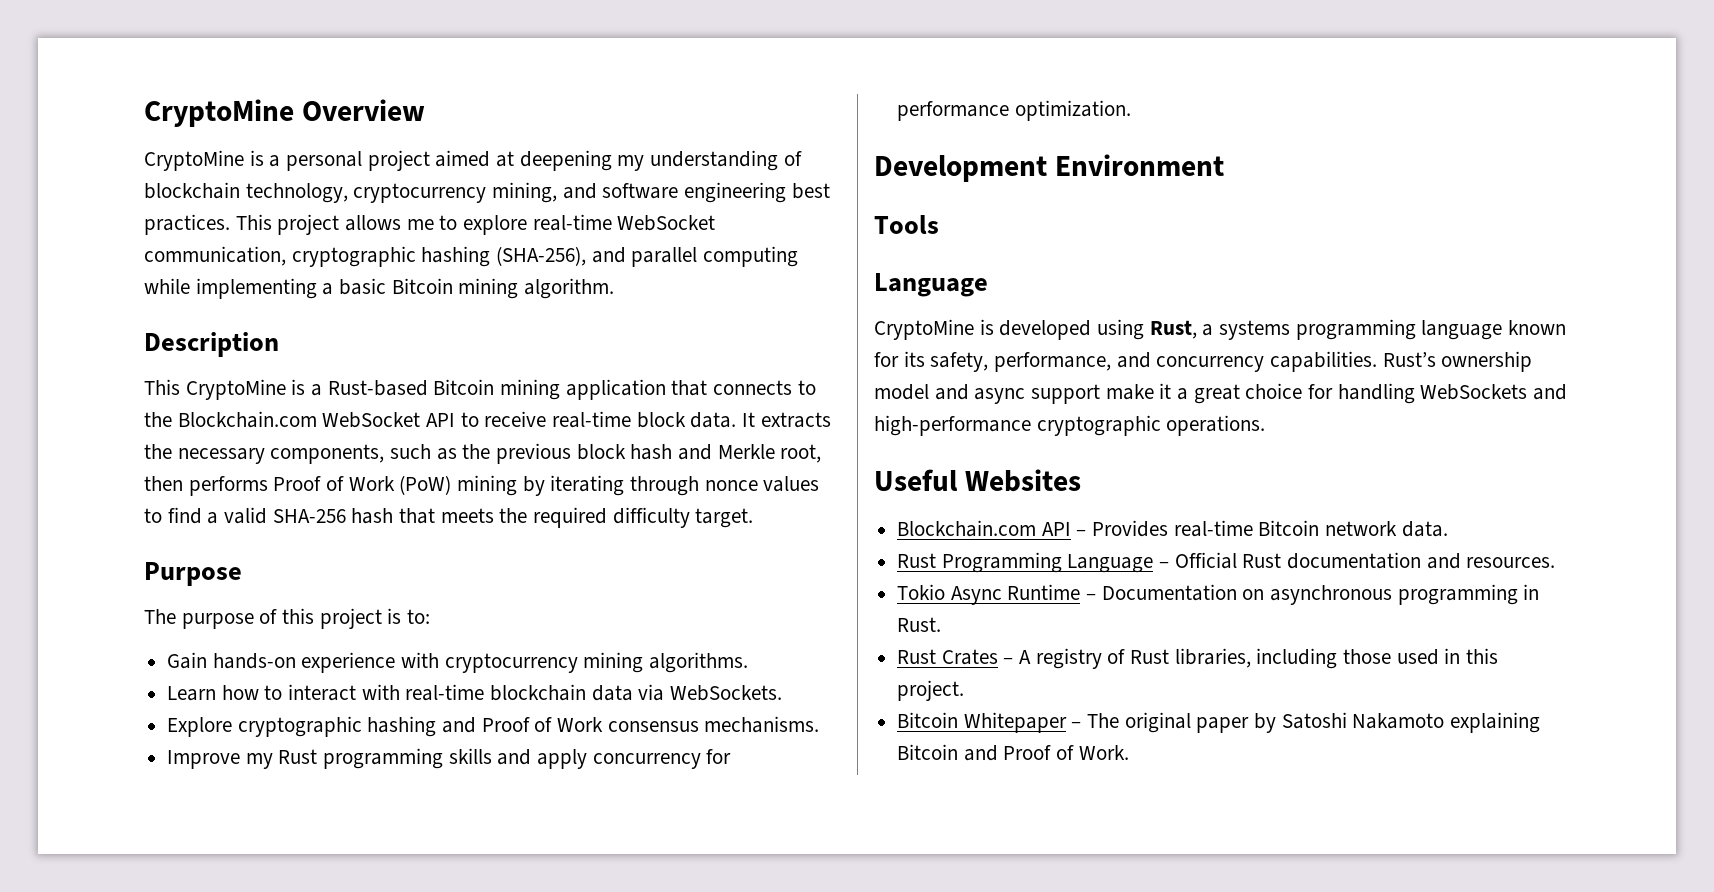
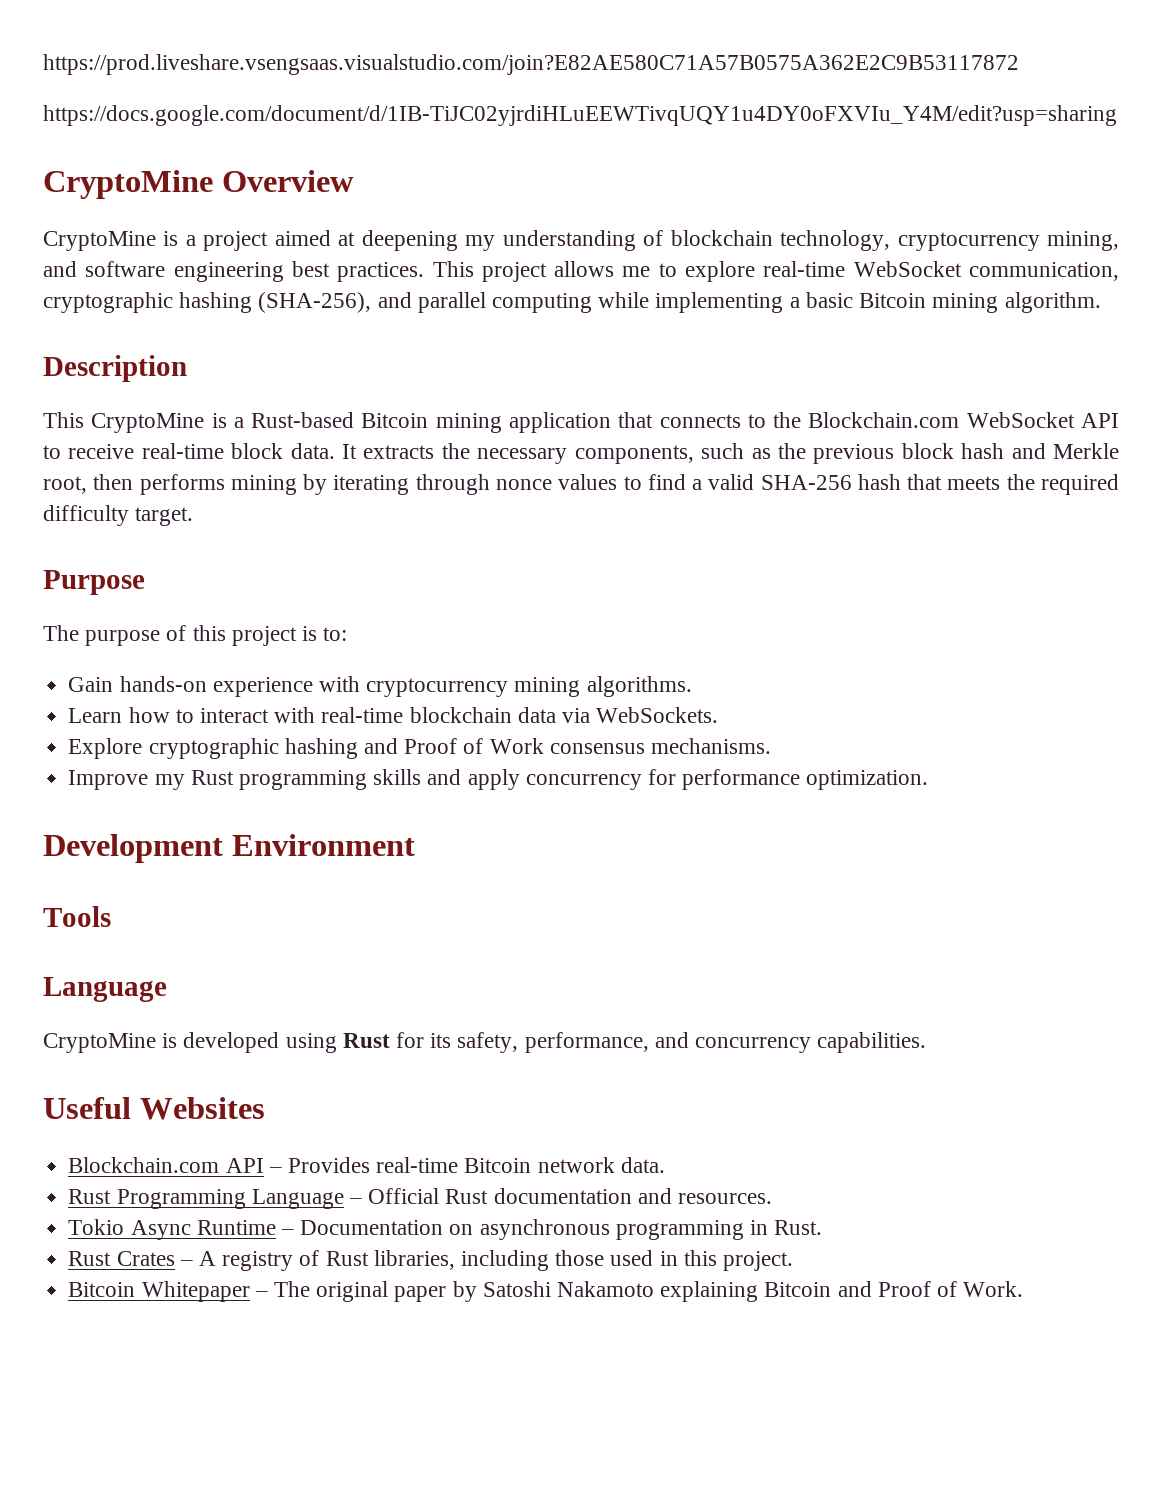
(144, 113) none -> [43,54,1019,75] [43,105,1117,126] https://prod.liveshare.vsengsaas.visualstudio.com/join?E82AE580C71A57B0575A362E2C9B53117872 // https://docs.google.com/document/d/1IB-TiJC02yjrdiHLuEEWTivqUQY1u4DY0oFXVIu_Y4M/edit?usp=sharing //
[286,151,363,171] personal -> (196, 240) none
[273,475,452,495] Proof of Work (PoW) -> (225, 484) none
[1149,319,1567,340] Rust, a systems programming language known -> [342,1033,390,1048] Rust
[1382,351,1533,372] [874,383,1568,404] [874,415,1266,436] Rust’s ownership model and async support make it a great choice for handling WebSockets and high-performance cryptographic operations. -> (927, 1042) none

